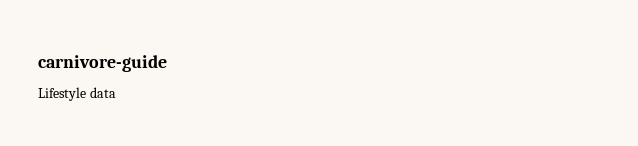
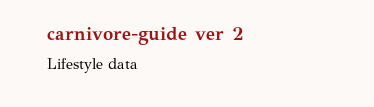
(167, 63) none -> [195,27,244,40] ver 2

